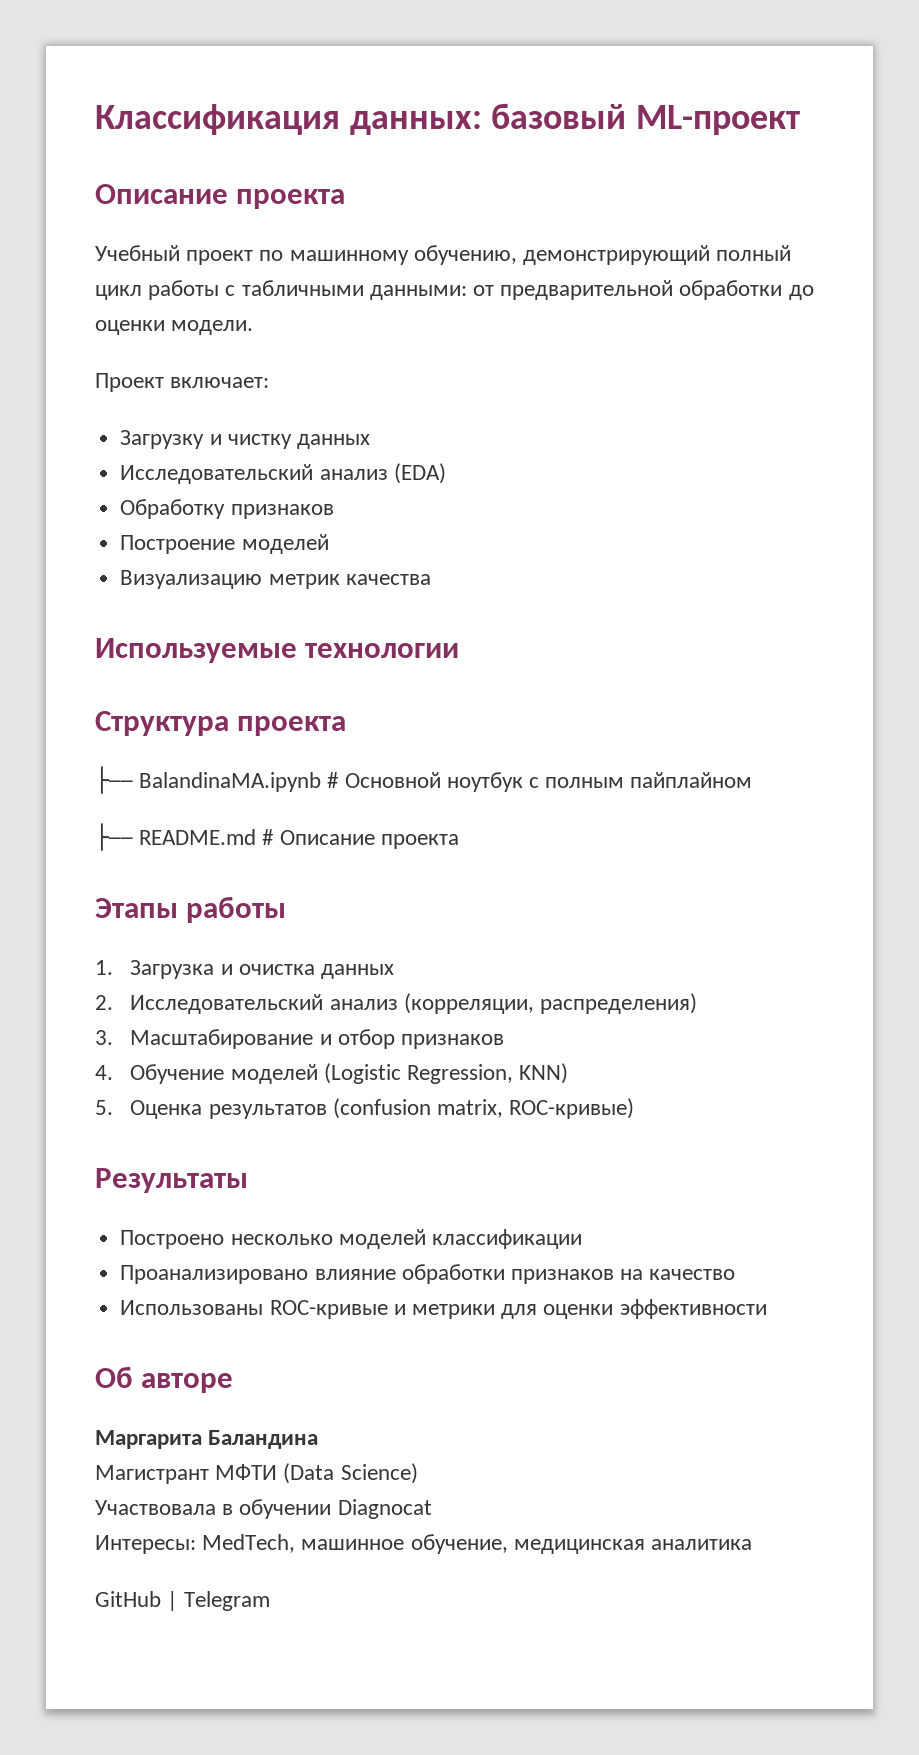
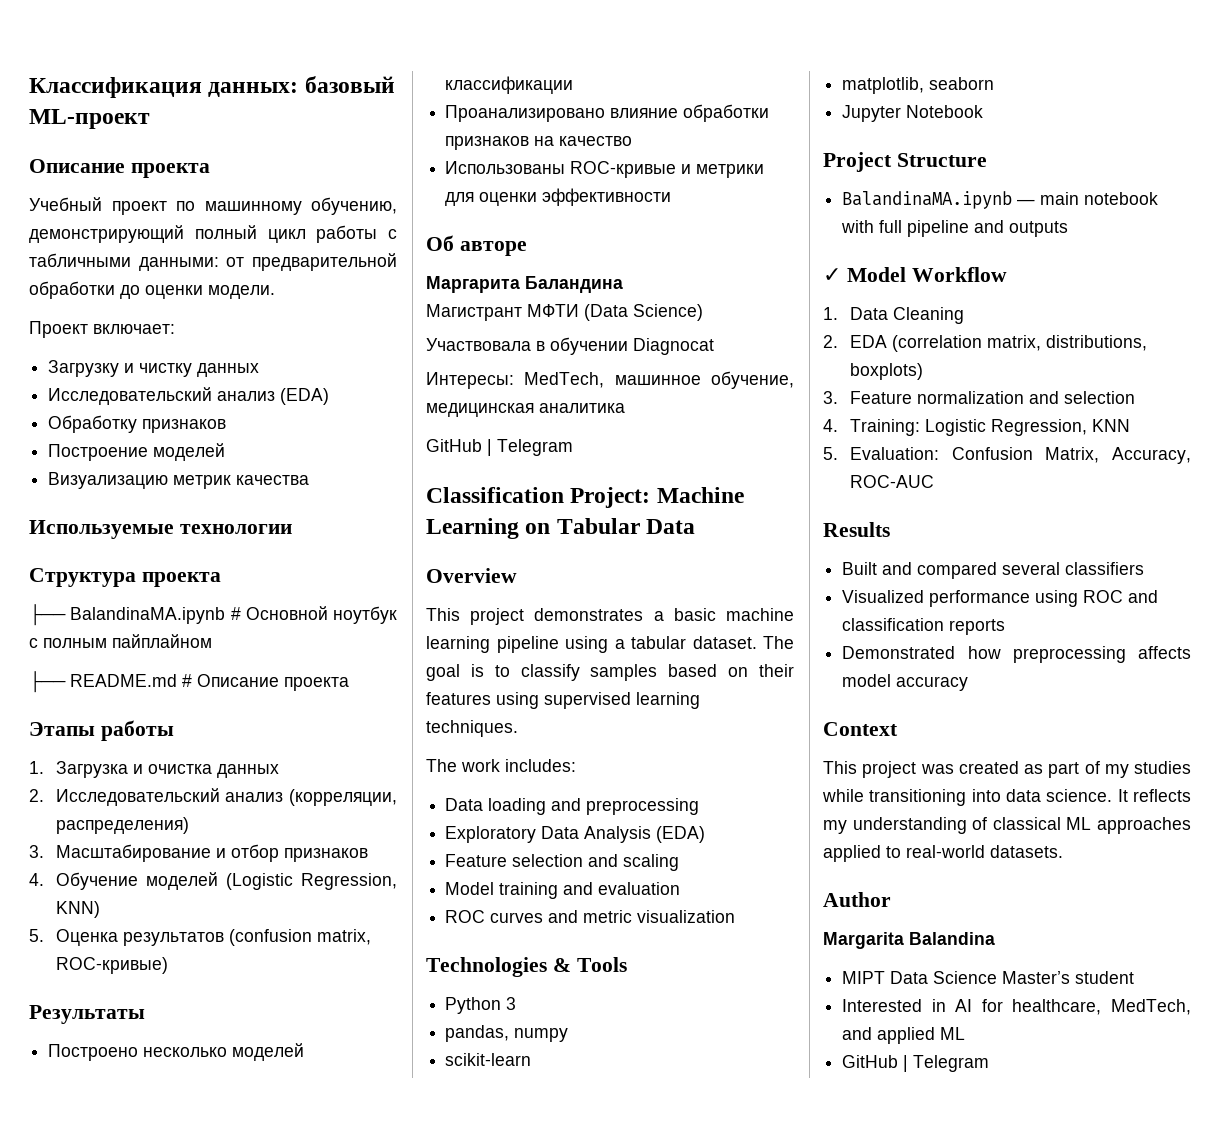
(271, 1601) none -> [426,487,744,508] [426,518,696,539] [426,568,517,583] [426,608,794,625] [426,636,794,653] [426,664,794,681] [426,692,700,709] [426,720,518,737] [426,759,576,772] [445,798,700,815] [445,826,706,843] [445,854,680,871] [445,882,681,899] [445,910,736,923] [426,957,627,977] [445,997,517,1014] [445,1025,569,1042] [445,1053,532,1066] [842,77,995,94] [842,105,984,122] [823,152,987,172] [842,191,1159,209] [841,220,1069,237] [823,267,1007,282] [823,307,964,324] [823,335,1147,352] [849,363,923,380] [823,391,1135,404] [823,419,1130,436] [823,447,1191,464] [849,475,934,488] [823,522,890,537] [842,562,1145,579] [842,590,1159,607] [842,618,1006,635] [842,646,1191,663] [842,674,969,691] [823,722,898,736] [823,761,1191,778] [822,789,1191,806] [823,817,1191,834] [823,845,1063,862] [823,892,891,907] [823,932,995,949] [842,971,1135,984] [842,999,1191,1015] [842,1027,966,1044] [842,1055,990,1072] // Classification Project: Machine Learning on Tabular Data // Overview // This project demonstrates a basic machine learning pipeline using a tabular dataset. The goal is to classify samples based on their features using supervised learning techniques. // The work includes: // Data loading and preprocessing // Exploratory Data Analysis (EDA) // Feature selection and scaling // Model training and evaluation // ROC curves and metric visualization // Technologies & Tools // Python 3 // pandas, numpy // scikit-learn // matplotlib, seaborn // Jupyter Notebook // Project Structure // BalandinaMA.ipynb — main notebook with full pipeline and outputs // ✓ Model Workflow // 1. Data Cleaning // 2. EDA (correlation matrix, distributions, boxplots) // 3. Feature normalization and selection // 4. Training: Logistic Regression, KNN // 5. Evaluation: Confusion Matrix, Accuracy, ROC-AUC // Results // Built and compared several classifiers // Visualized performance using ROC and classification reports // Demonstrated how preprocessing affects model accuracy // Context // This project was created as part of my studies while transitioning into data science. It reflects my understanding of classical ML approaches applied to real-world datasets. // Author // Margarita Balandina // MIPT Data Science Master’s student // Interested in AI for healthcare, MedTech, and applied ML // GitHub | Telegram

